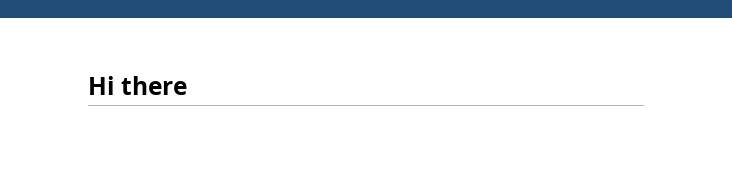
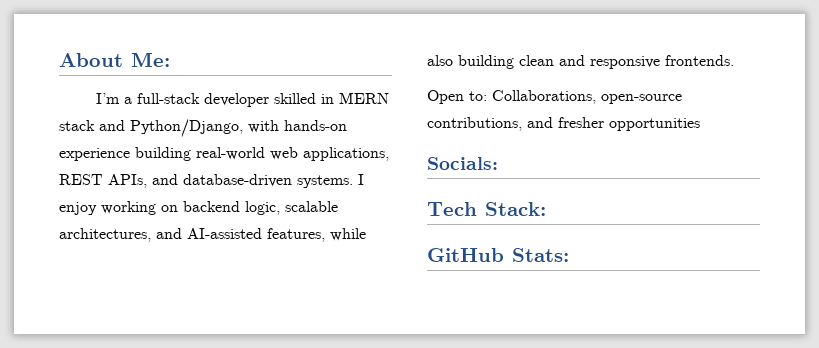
[88,76,187,95] Hi there -> [59,52,170,67] [95,92,389,107] [59,119,347,137] [59,147,389,161] [59,174,364,188] [59,201,338,215] [59,228,366,242] [427,55,734,69] [427,90,682,104] [427,117,700,131] [427,157,498,170] [427,202,546,216] [427,248,569,262] About Me: // I’m a full-stack developer skilled in MERN stack and Python/Django, with hands-on experience building real-world web applications, REST APIs, and database-driven systems. I enjoy working on backend logic, scalable architectures, and AI-assisted features, while also building clean and responsive frontends. // Open to: Collaborations, open-source contributions, and fresher opportunities // Socials: // Tech Stack: // GitHub Stats:

